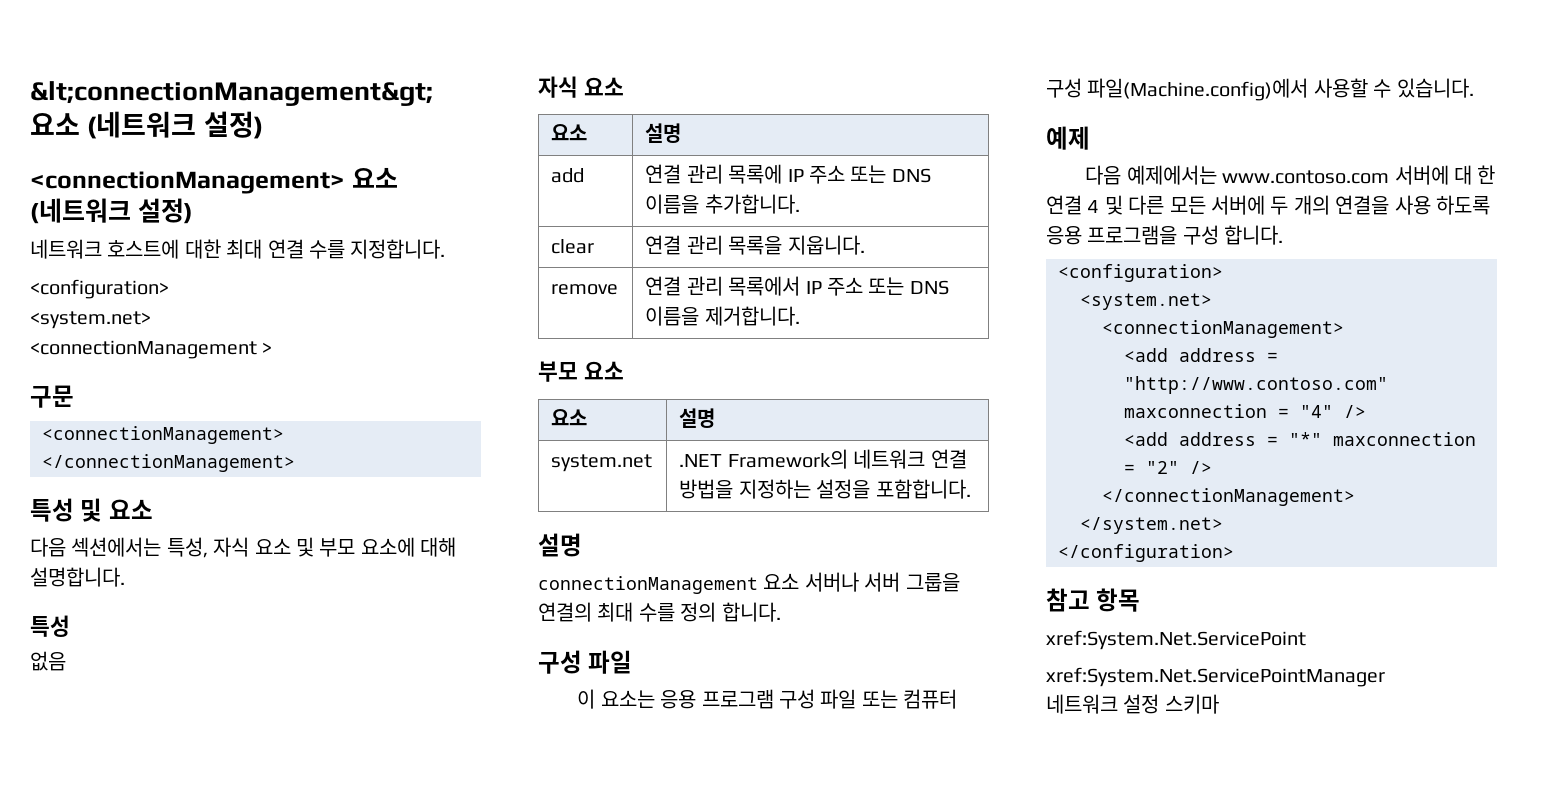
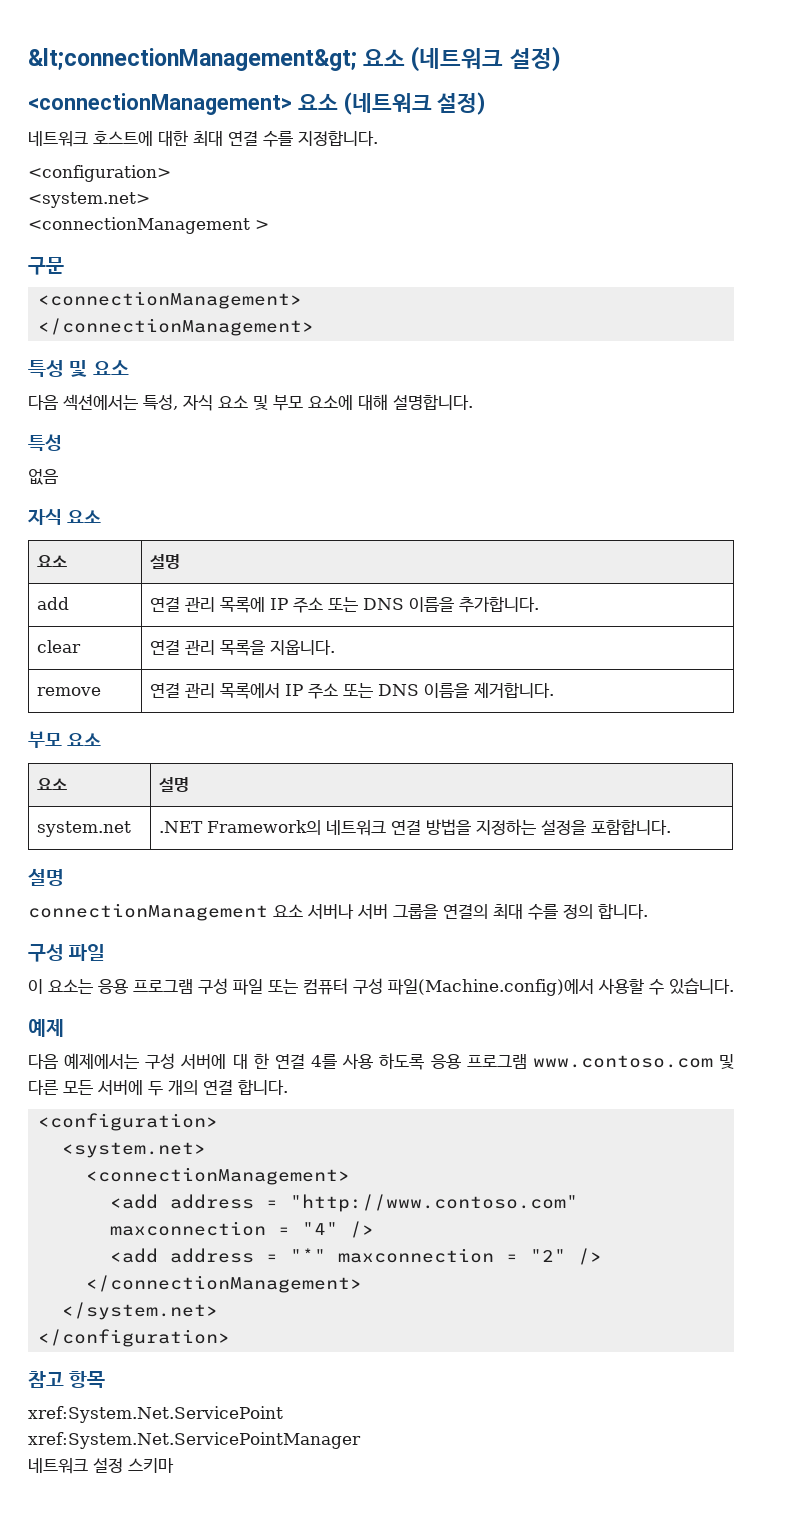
[1222,170,1390,184] www.contoso.com -> [145,1053,176,1069] 구성
[1087,200,1100,213] 4 -> [311,1053,713,1070] 4를 사용 하도록 응용 프로그램 www.contoso.com
[1335,195,1490,215] [1046,225,1219,245] 연결을 사용 하도록 응용 프로그램을 구성 -> [203,1080,233,1095] 연결

